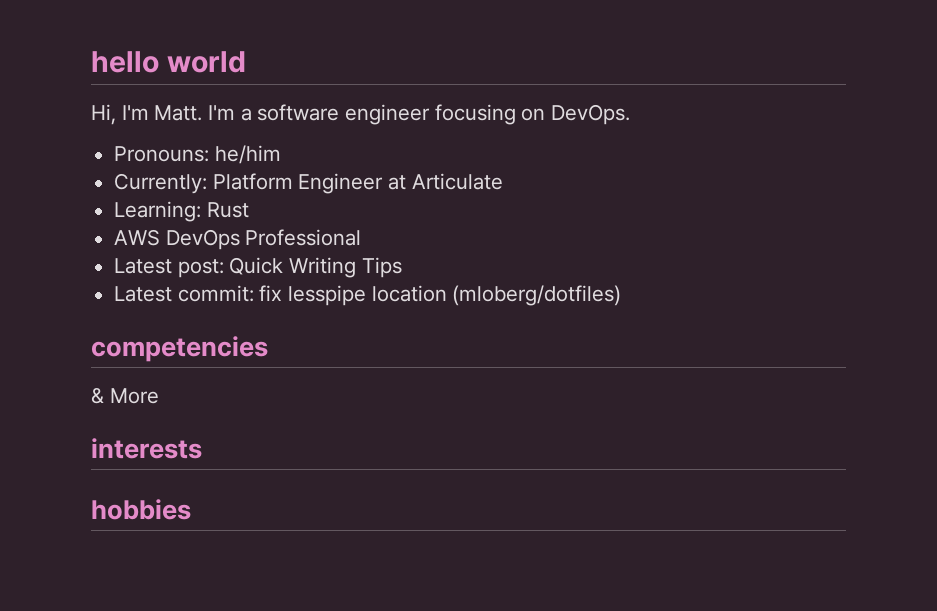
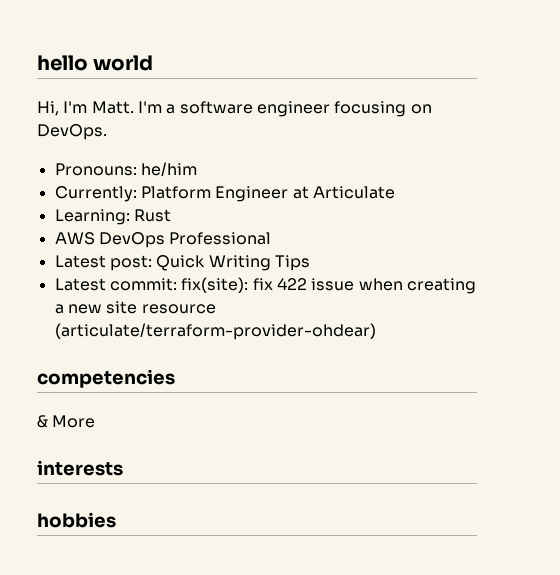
[259,285,622,306] fix lesspipe location (mloberg/dotfiles) -> [181,277,476,294] [54,301,216,314] [54,323,376,340] fix(site): fix 422 issue when creating a new site resource (articulate/terraform-provider-ohdear)

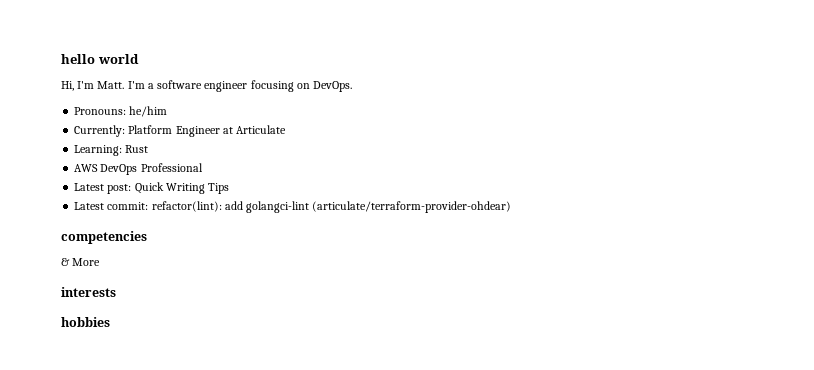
[181,277,476,294] [54,301,216,314] fix(site): fix 422 issue when creating a new site resource -> [151,201,310,213] refactor(lint): add golangci-lint

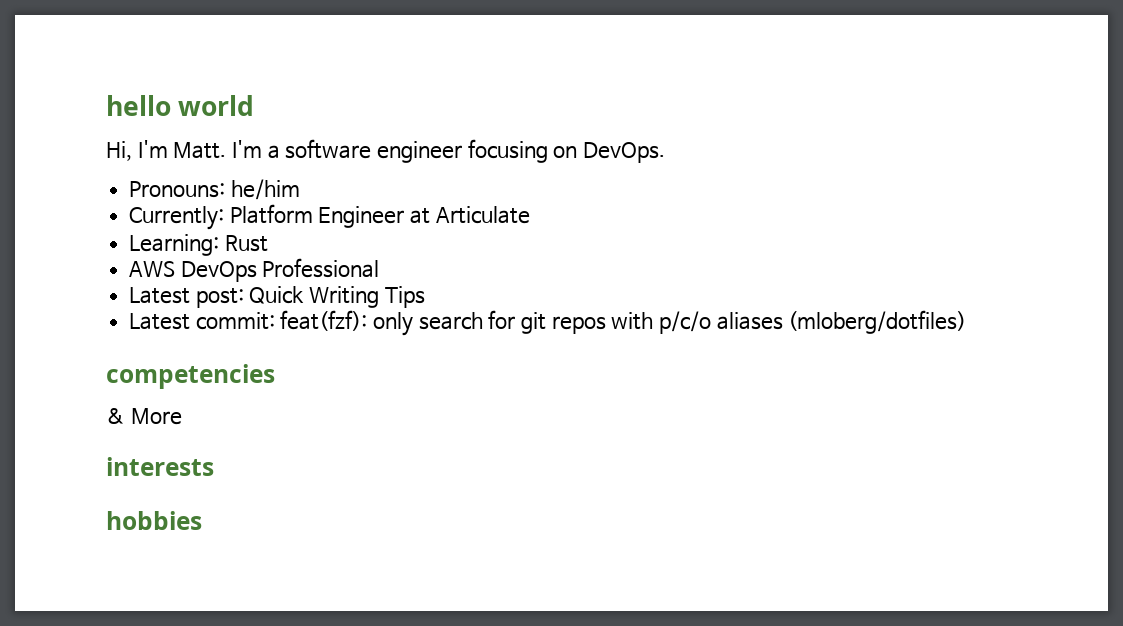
[151,201,512,213] refactor(lint): add golangci-lint (articulate/terraform-provider-ohdear) -> [280,310,967,336] feat(fzf): only search for git repos with p/c/o aliases (mloberg/dotfiles)

